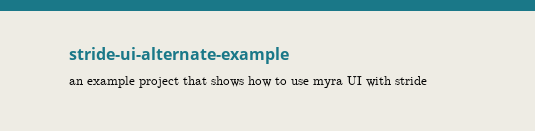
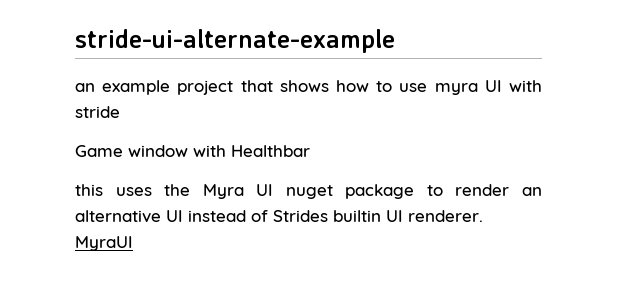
(427, 80) none -> [75,145,310,157] [75,184,542,199] [75,210,483,223] [75,236,133,251] // Game window with Healthbar // this uses the Myra UI nuget package to render an alternative UI instead of Strides builtin UI renderer. MyraUI

